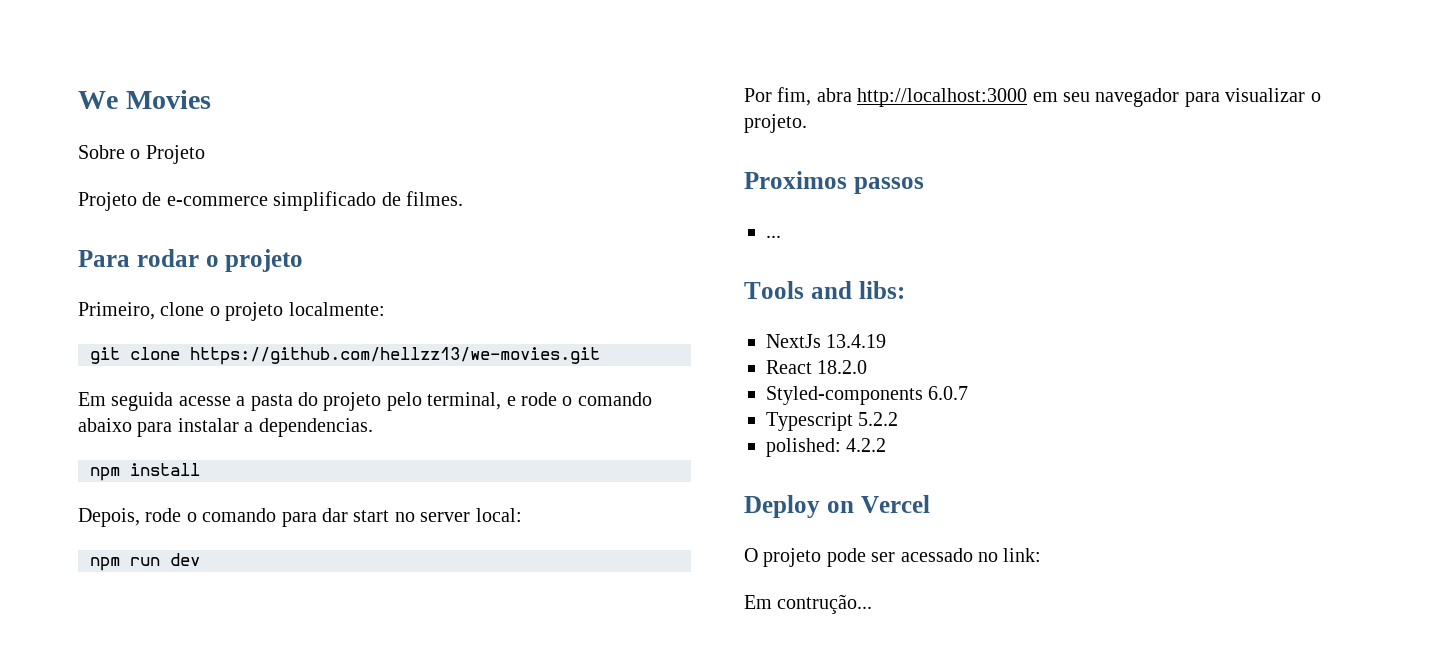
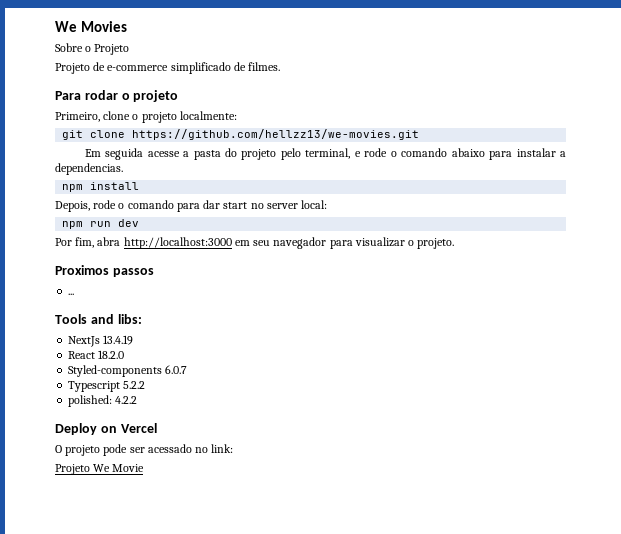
[744,594,873,614] Em contrução... -> [55,464,145,475] Projeto We Movie

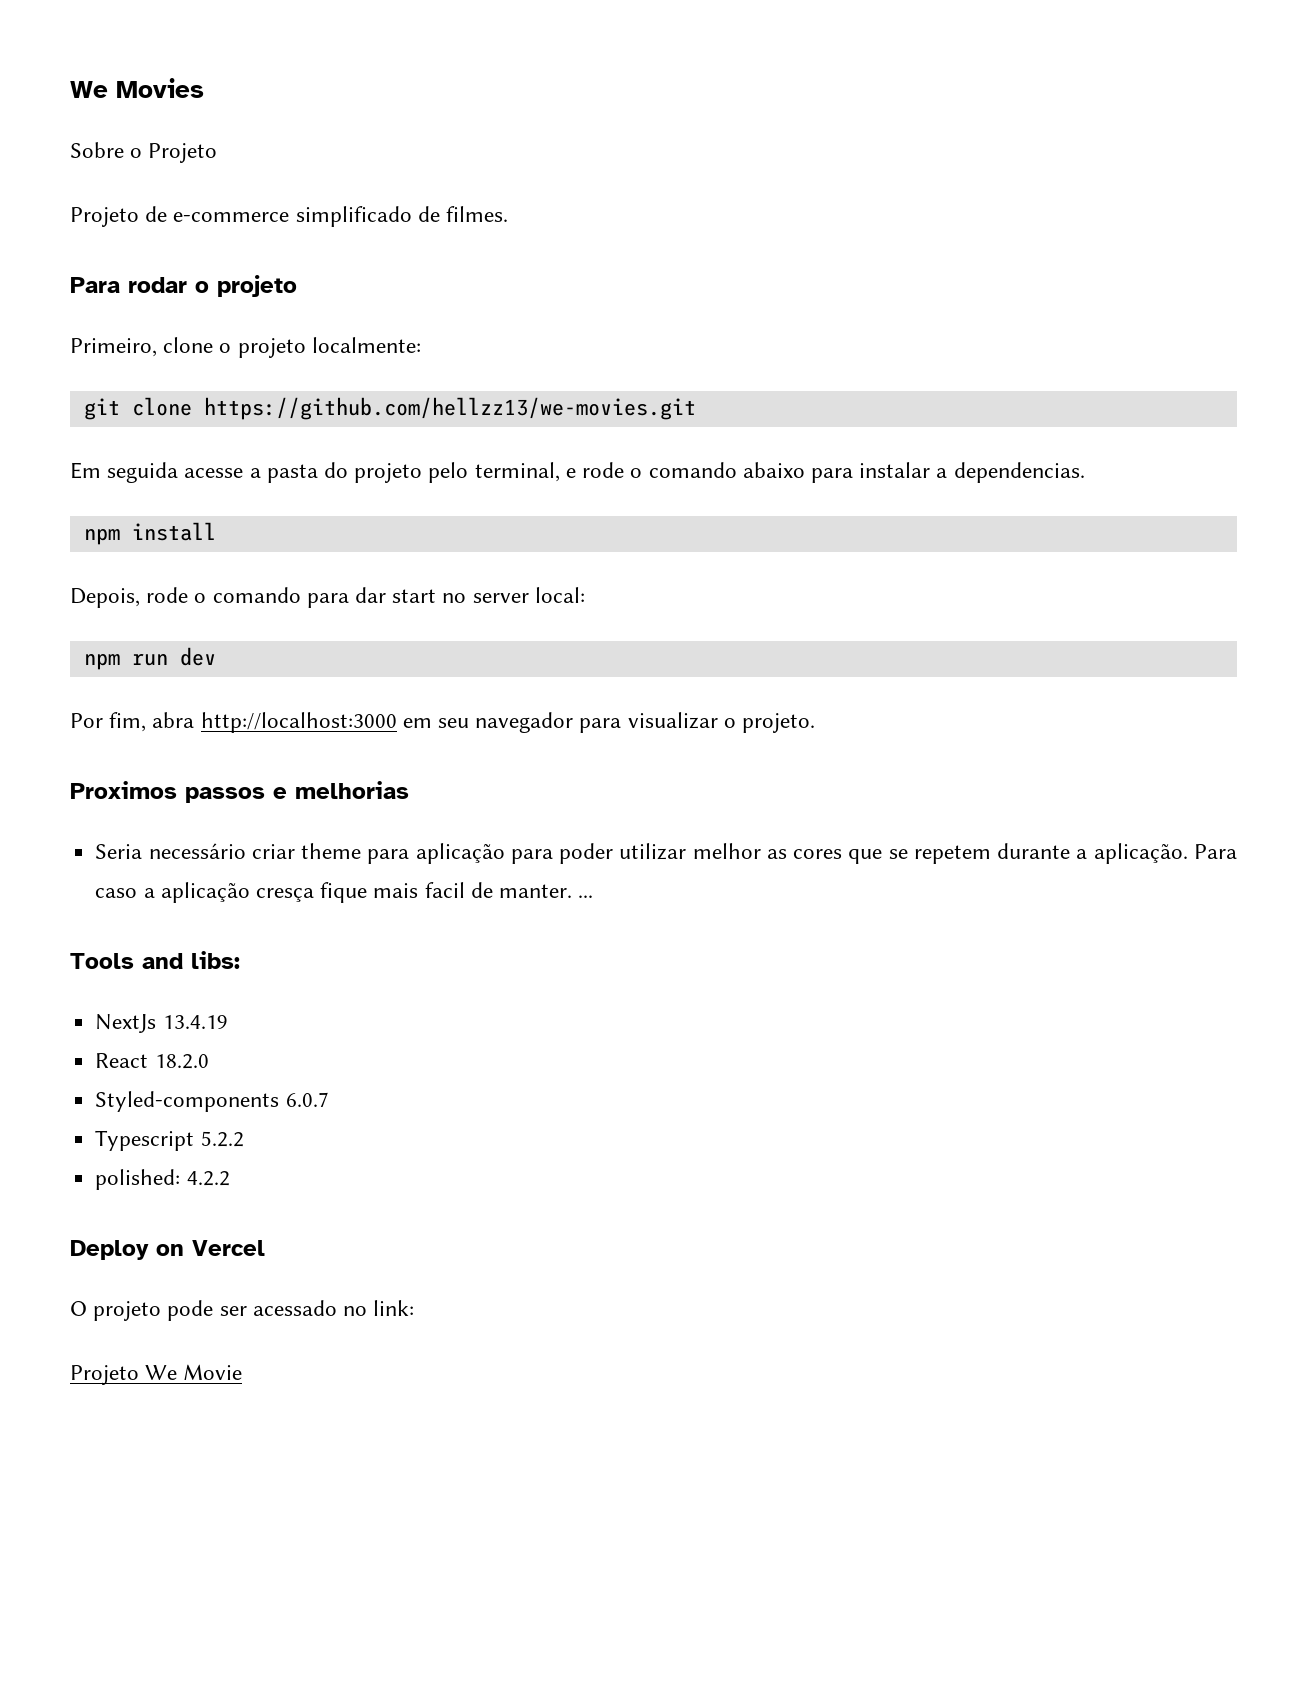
(154, 272) // -> [273,781,409,799] [95,843,1237,864] [95,882,572,903] e melhorias // Seria necessário criar theme para aplicação para poder utilizar melhor as cores que se repetem durante a aplicação. Para caso a aplicação cresça fique mais facil de manter.

